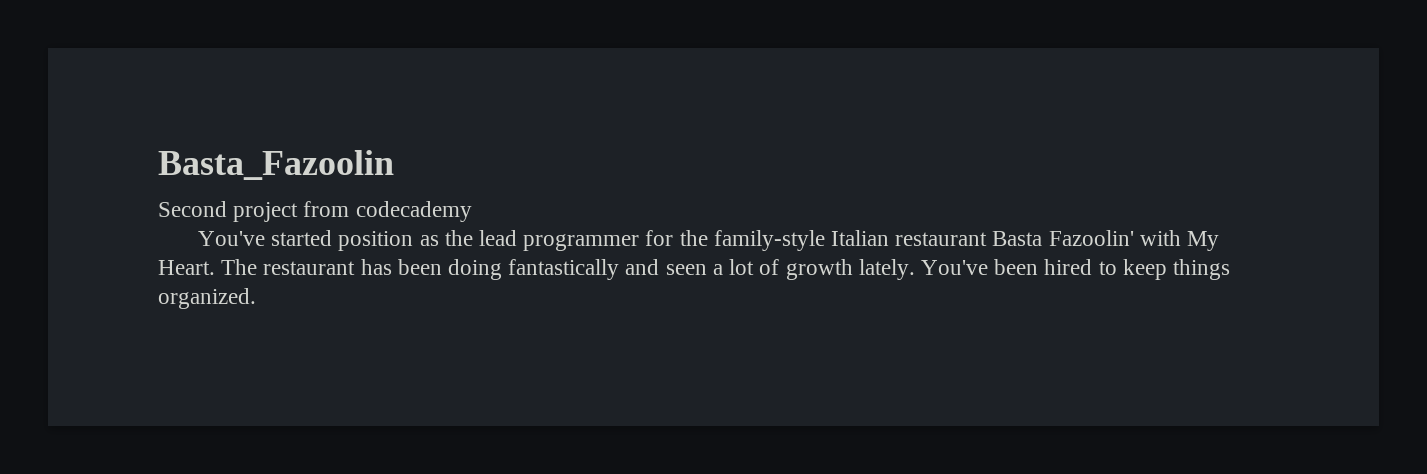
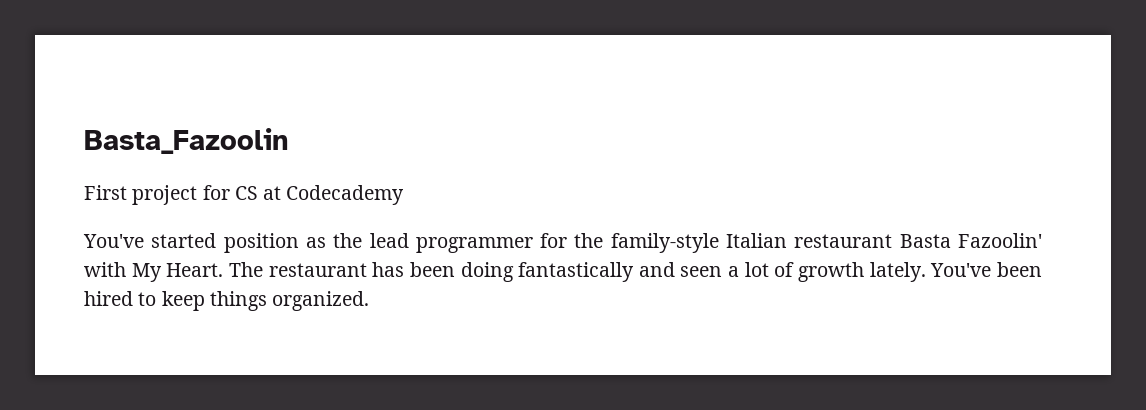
[158,201,472,222] Second project from codecademy -> [84,185,405,205] First project for CS at Codecademy

